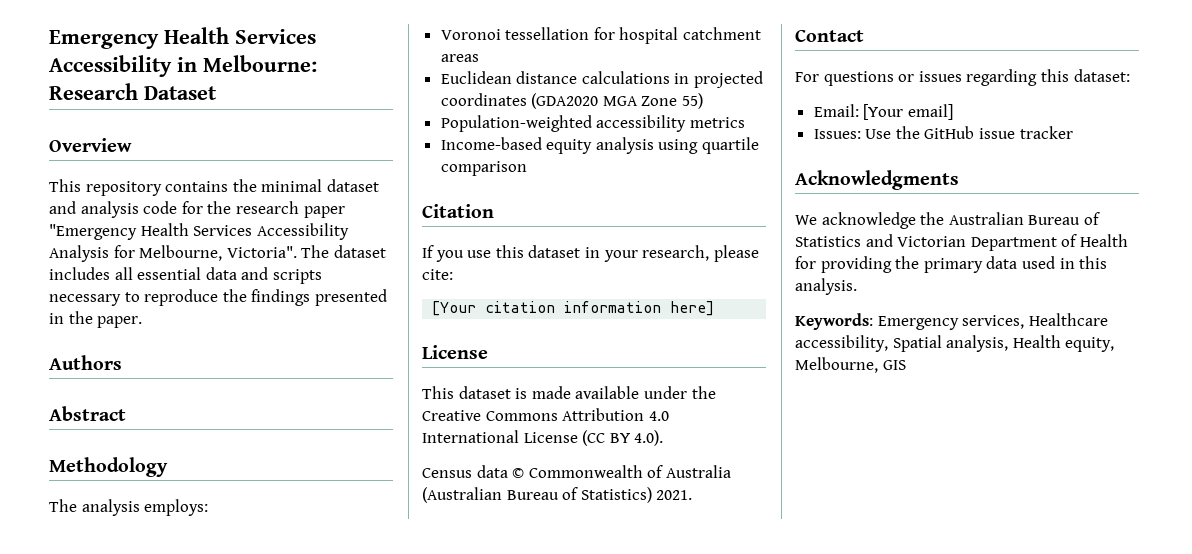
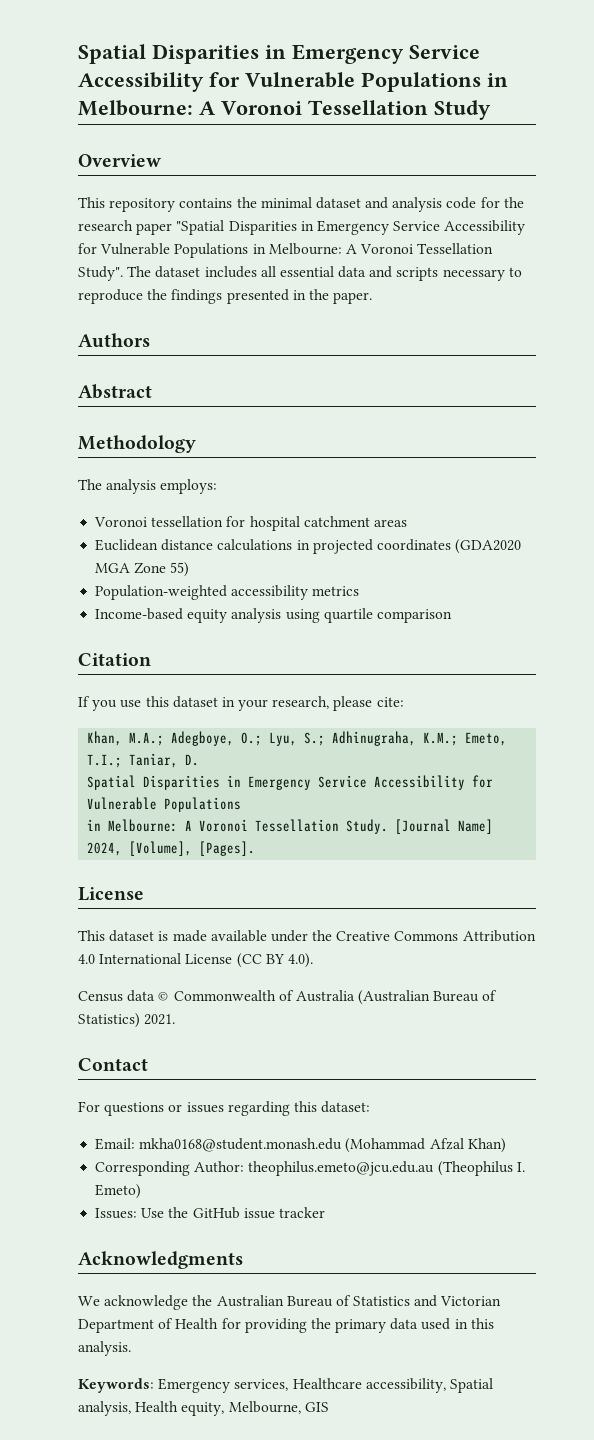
[49,27,316,49] [49,55,317,77] [49,83,217,100] Emergency Health Services Accessibility in Melbourne: Research Dataset -> [78,44,480,64] [78,72,508,92] [78,100,491,120] Spatial Disparities in Emergency Service Accessibility for Vulnerable Populations in Melbourne: A Voronoi Tessellation Study
[49,223,349,240] [49,245,297,262] "Emergency Health Services Accessibility Analysis for Melbourne, Victoria". -> [176,220,526,235] [78,243,494,258] [78,266,123,281] "Spatial Disparities in Emergency Service Accessibility for Vulnerable Populations in Melbourne: A Voronoi Tessellation Study".
[432,301,715,316] [Your citation information here] -> [87,731,508,746] [87,753,200,768] [87,775,494,790] [87,797,242,812] [87,819,494,834] [87,841,256,856] Khan, M.A.; Adegboye, O.; Lyu, S.; Adhinugraha, K.M.; Emeto, T.I.; Taniar, D. // Spatial Disparities in Emergency Service Accessibility for Vulnerable Populations // in Melbourne: A Voronoi Tessellation Study. [Journal Name] 2024, [Volume], [Pages].
[863,104,953,120] [Your email] -> [139,1138,506,1153] [95,1161,525,1176] [95,1184,142,1199] mkha0168@student.monash.edu (Mohammad Afzal Khan) // Corresponding Author: theophilus.emeto@jcu.edu.au (Theophilus I. Emeto)

